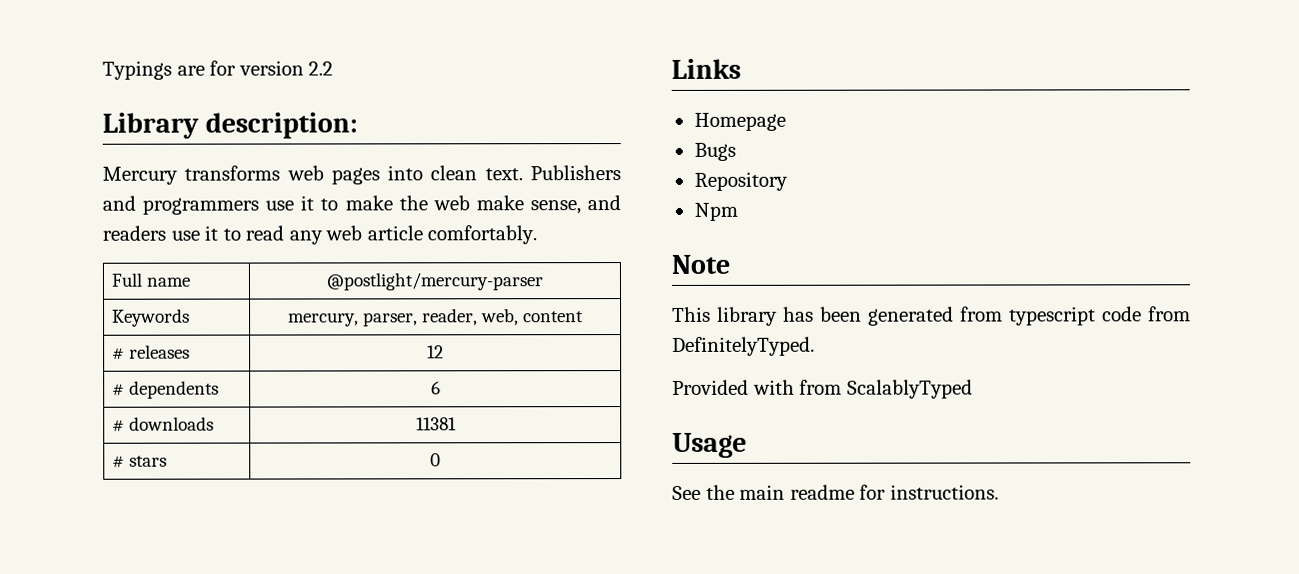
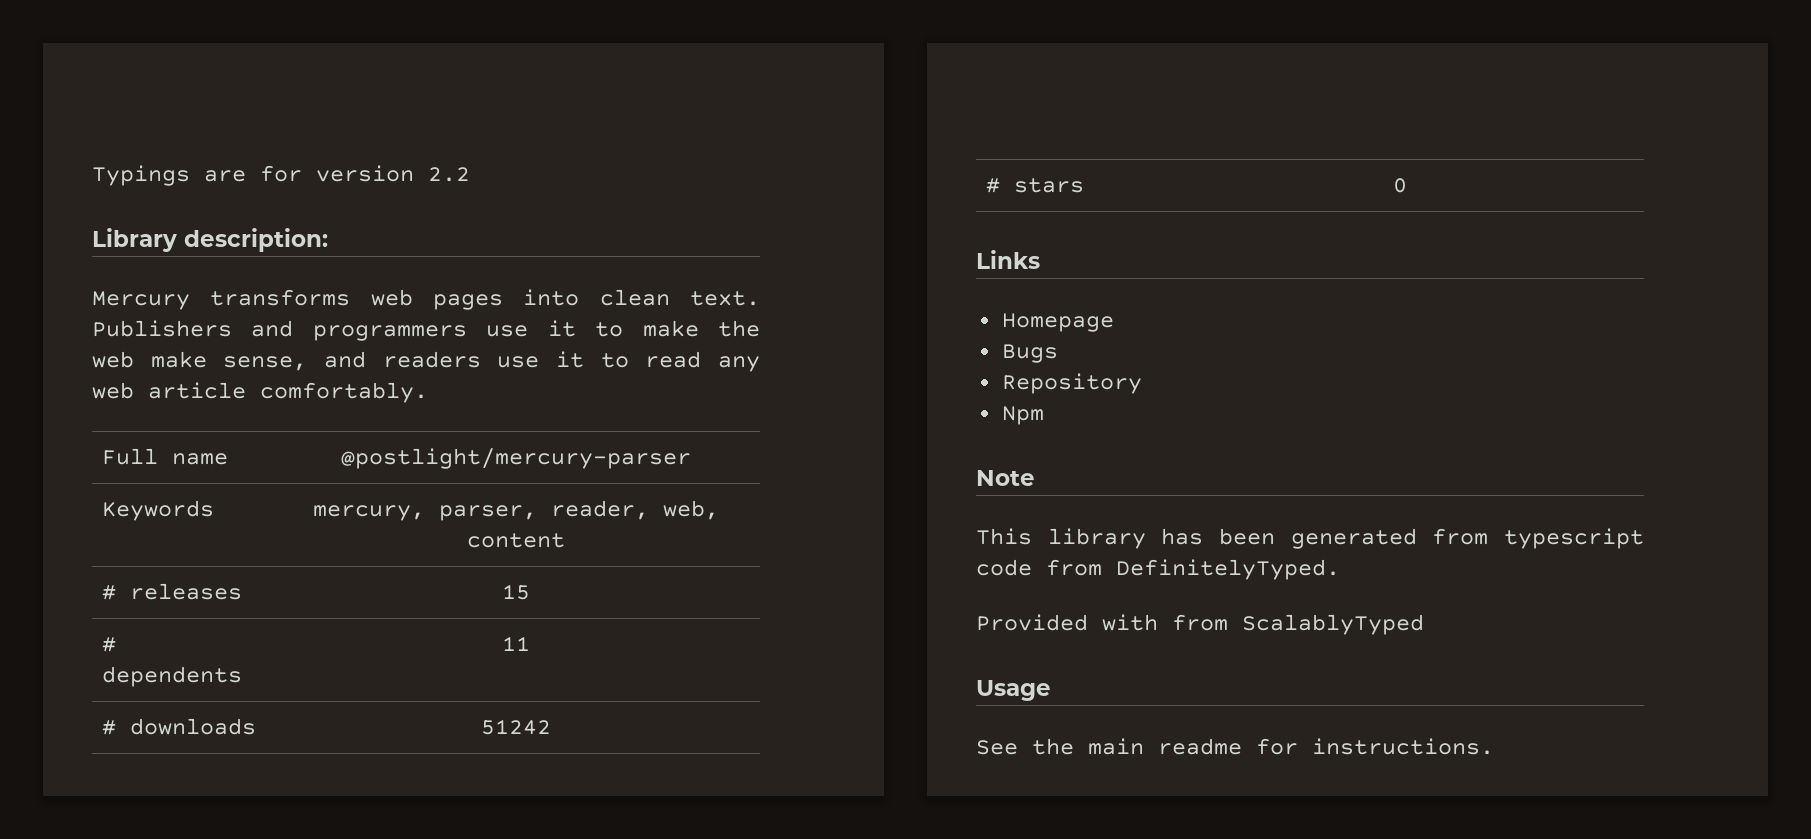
[427,345,445,359] 12 -> [501,584,530,600] 15
[430,381,441,395] 6 -> [501,636,530,651] 11
[415,417,457,431] 11381 -> [480,719,551,735] 51242

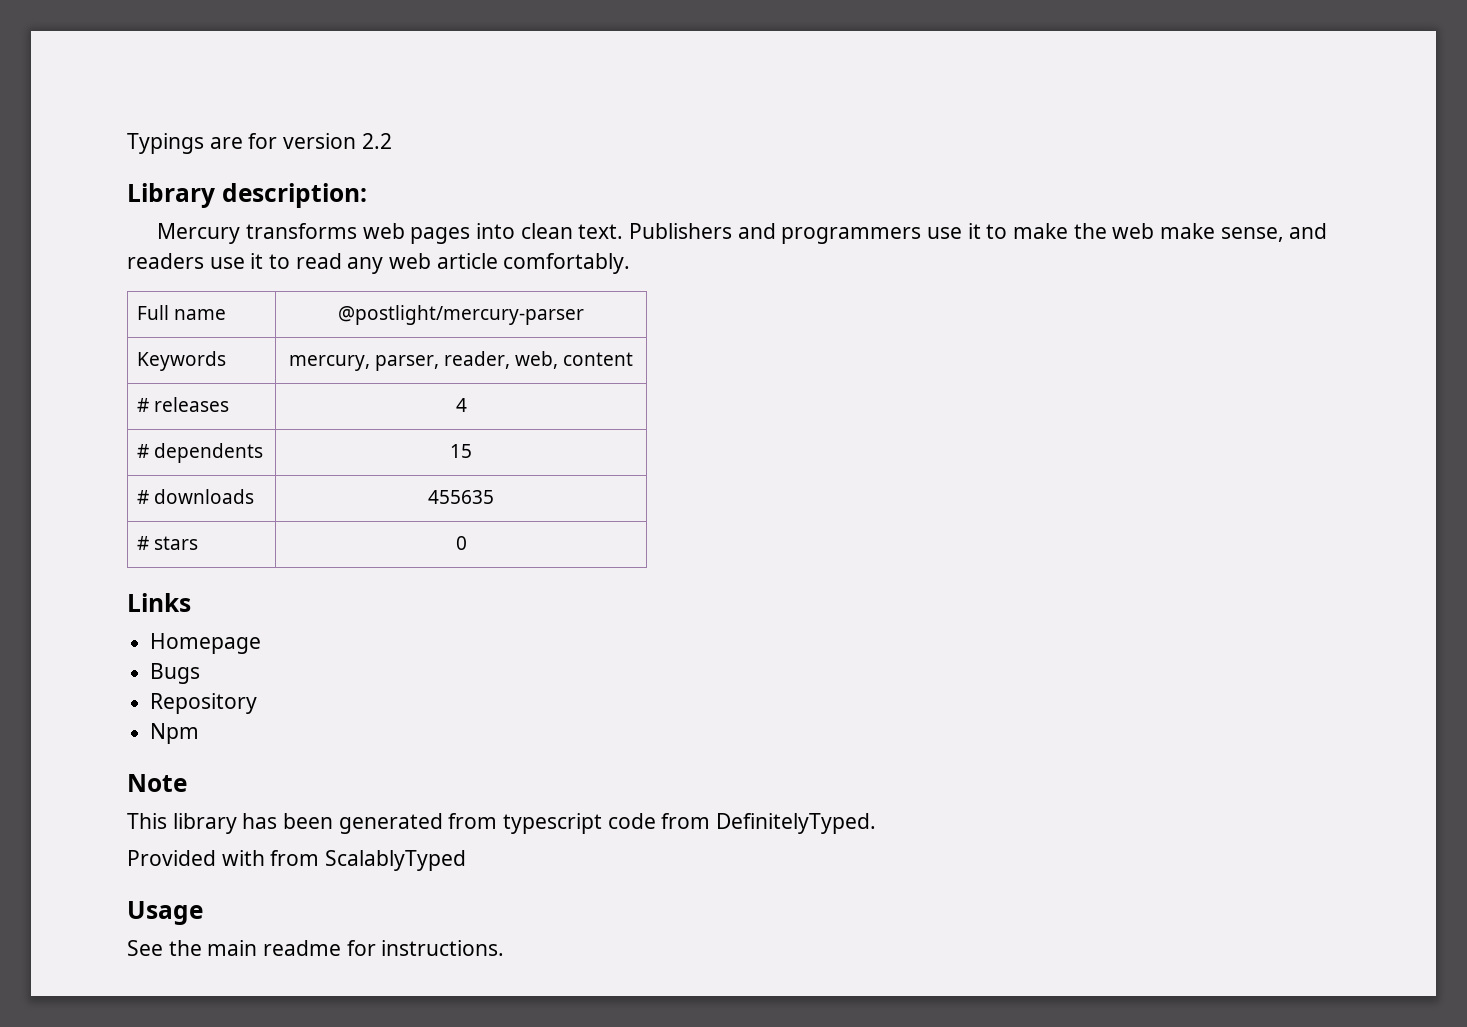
[501,584,530,600] 15 -> [455,398,467,412] 4
[501,636,530,651] 11 -> [450,444,472,458] 15
[480,719,551,735] 51242 -> [428,490,494,504] 455635

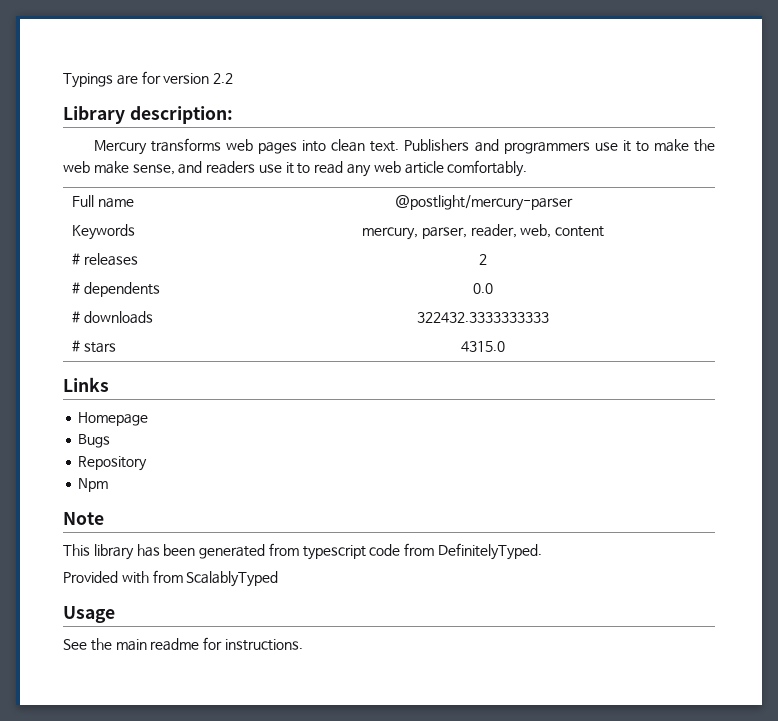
[455,398,467,412] 4 -> [479,254,488,265] 2
[450,444,472,458] 15 -> [473,283,494,294] 0.0
[428,490,494,504] 455635 -> [417,312,549,323] 322432.3333333333
[455,536,467,550] 0 -> [461,341,506,352] 4315.0

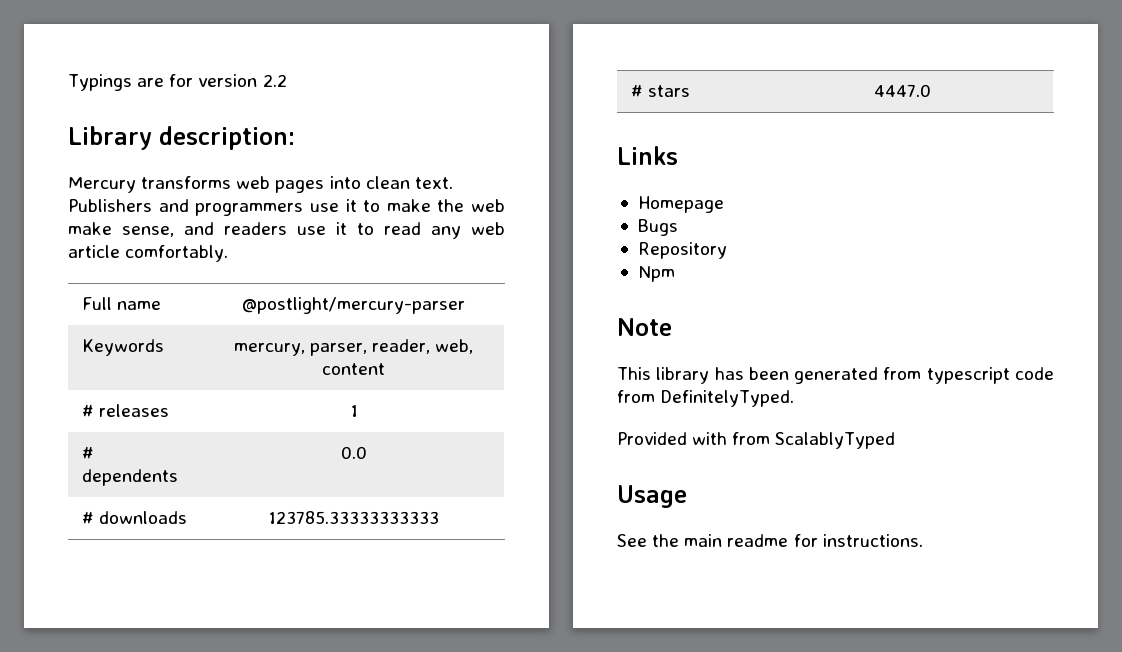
[479,254,488,265] 2 -> [349,405,358,417] 1
[417,312,549,323] 322432.3333333333 -> [268,511,439,524] 123785.33333333333
[461,341,506,352] 4315.0 -> [874,84,931,97] 4447.0

